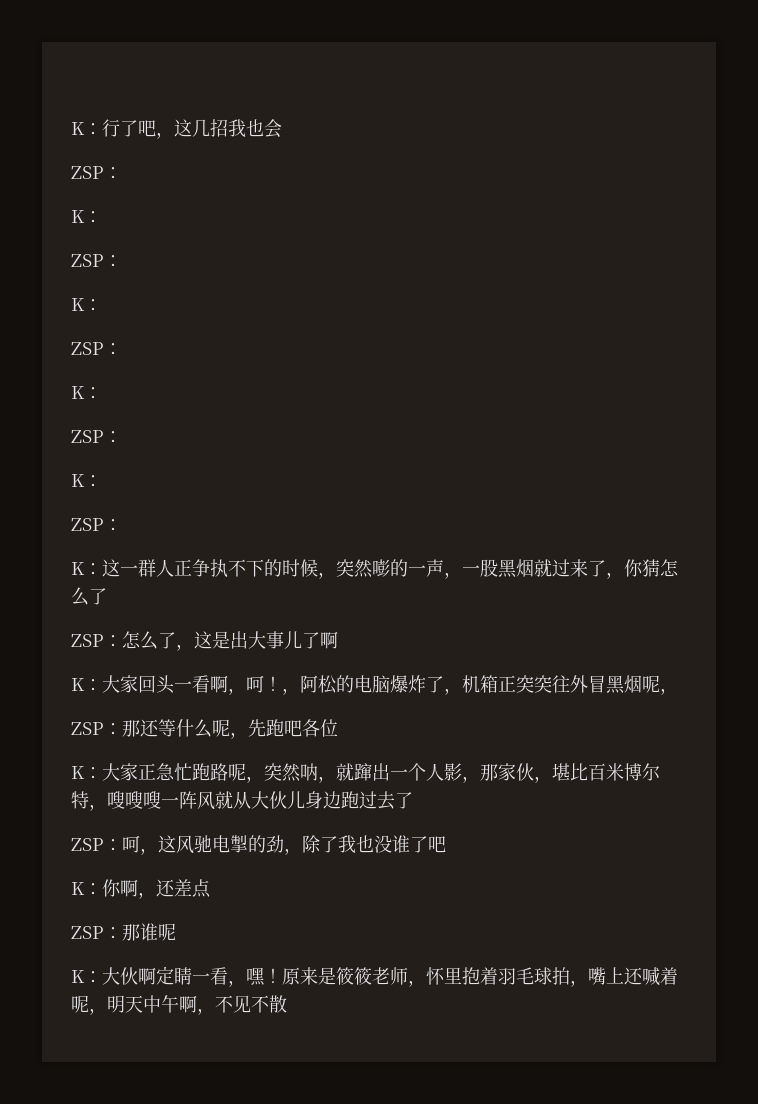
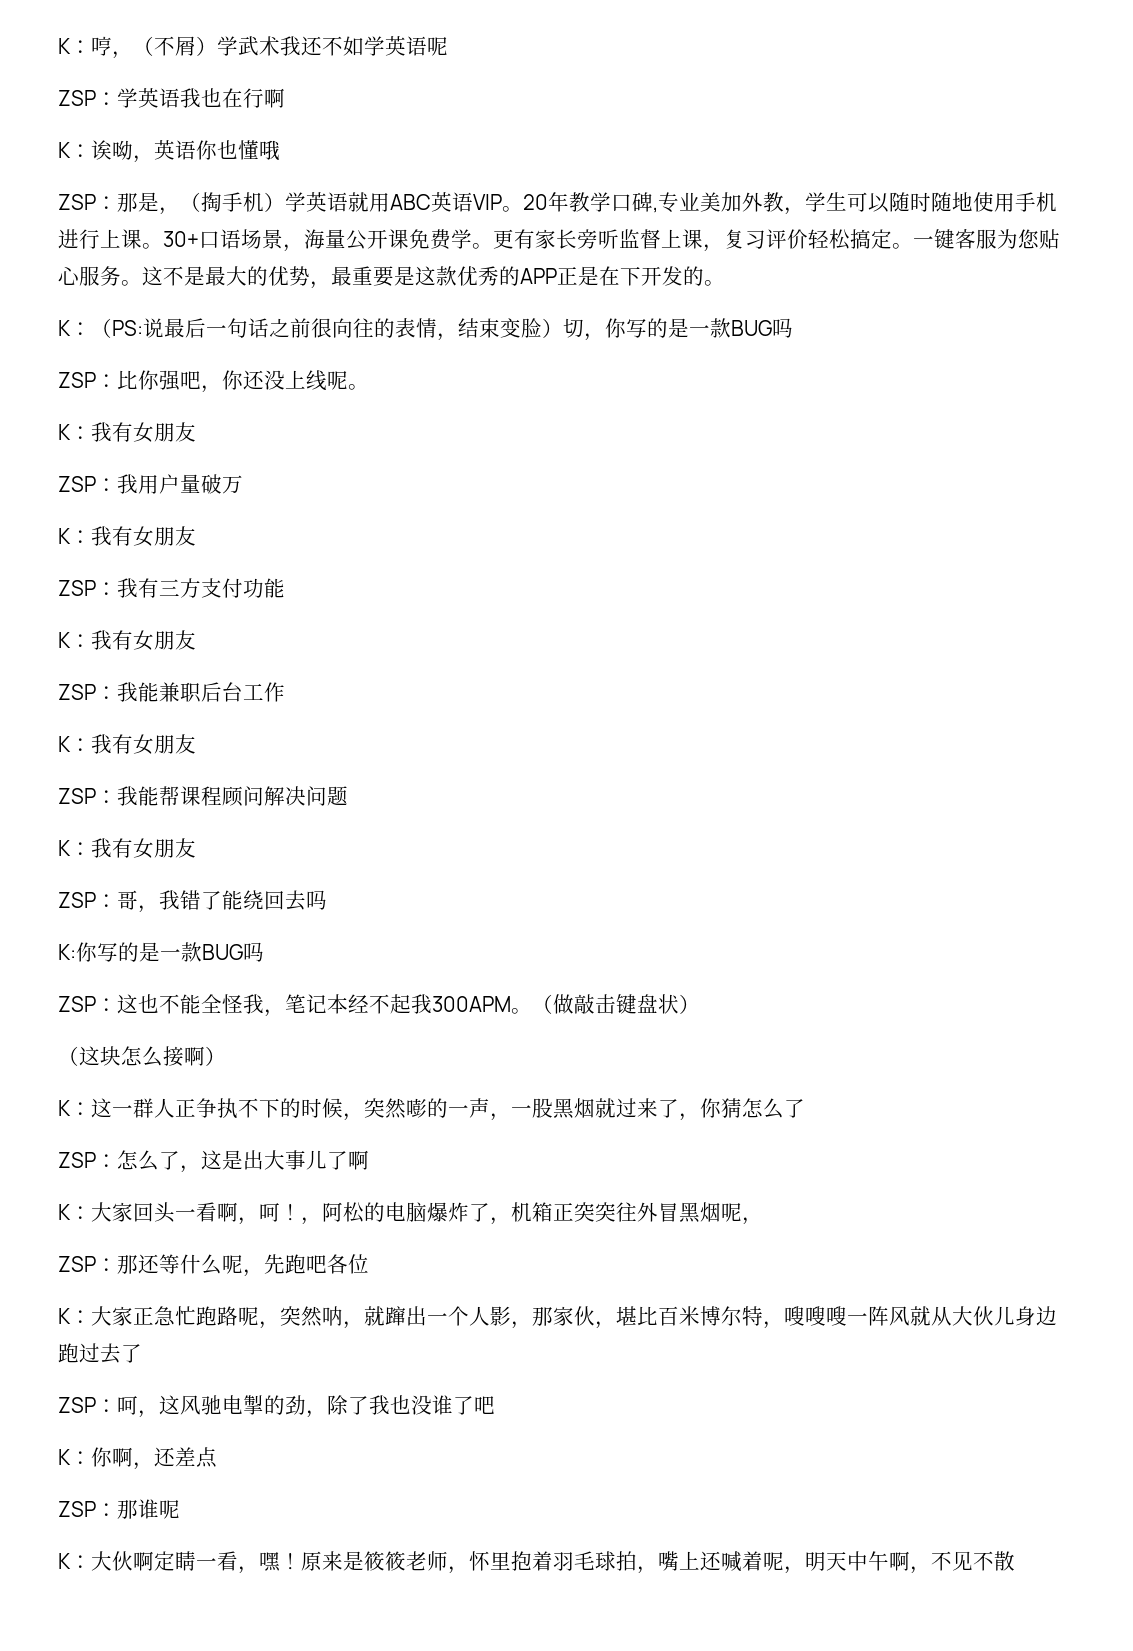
[71,119,282,139] [71,166,122,179] [71,210,102,223] [71,254,122,267] [71,298,102,311] [71,342,122,355] [71,386,102,399] [71,430,122,443] [71,474,102,487] [71,518,122,531] K：行了吧，这几招我也会 // ZSP： // K： // ZSP： // K： // ZSP： // K： // ZSP： // K： // ZSP： -> [58,36,448,59] [58,88,285,108] [58,140,280,163] [58,192,1057,215] [58,229,1060,252] [58,266,725,289] [58,318,793,341] [58,370,369,393] [58,422,196,443] [58,474,243,494] [58,526,196,547] [58,578,285,598] [58,630,196,651] [58,682,285,703] [58,734,196,755] [58,786,348,807] [58,838,196,859] [58,890,327,913] [58,942,264,962] [58,994,700,1017] [58,1046,226,1067] K：哼，（不屑）学武术我还不如学英语呢 // ZSP：学英语我也在行啊 // K：诶呦，英语你也懂哦 // ZSP：那是，（掏手机）学英语就用ABC英语VIP。20年教学口碑,专业美加外教，学生可以随时随地使用手机进行上课。30+口语场景，海量公开课免费学。更有家长旁听监督上课，复习评价轻松搞定。一键客服为您贴心服务。这不是最大的优势，最重要是这款优秀的APP正是在下开发的。 // K：（PS:说最后一句话之前很向往的表情，结束变脸）切，你写的是一款BUG吗 // ZSP：比你强吧，你还没上线呢。 // K：我有女朋友 // ZSP：我用户量破万 // K：我有女朋友 // ZSP：我有三方支付功能 // K：我有女朋友 // ZSP：我能兼职后台工作 // K：我有女朋友 // ZSP：我能帮课程顾问解决问题 // K：我有女朋友 // ZSP：哥，我错了能绕回去吗 // K:你写的是一款BUG吗 // ZSP：这也不能全怪我，笔记本经不起我300APM。（做敲击键盘状） // （这块怎么接啊）

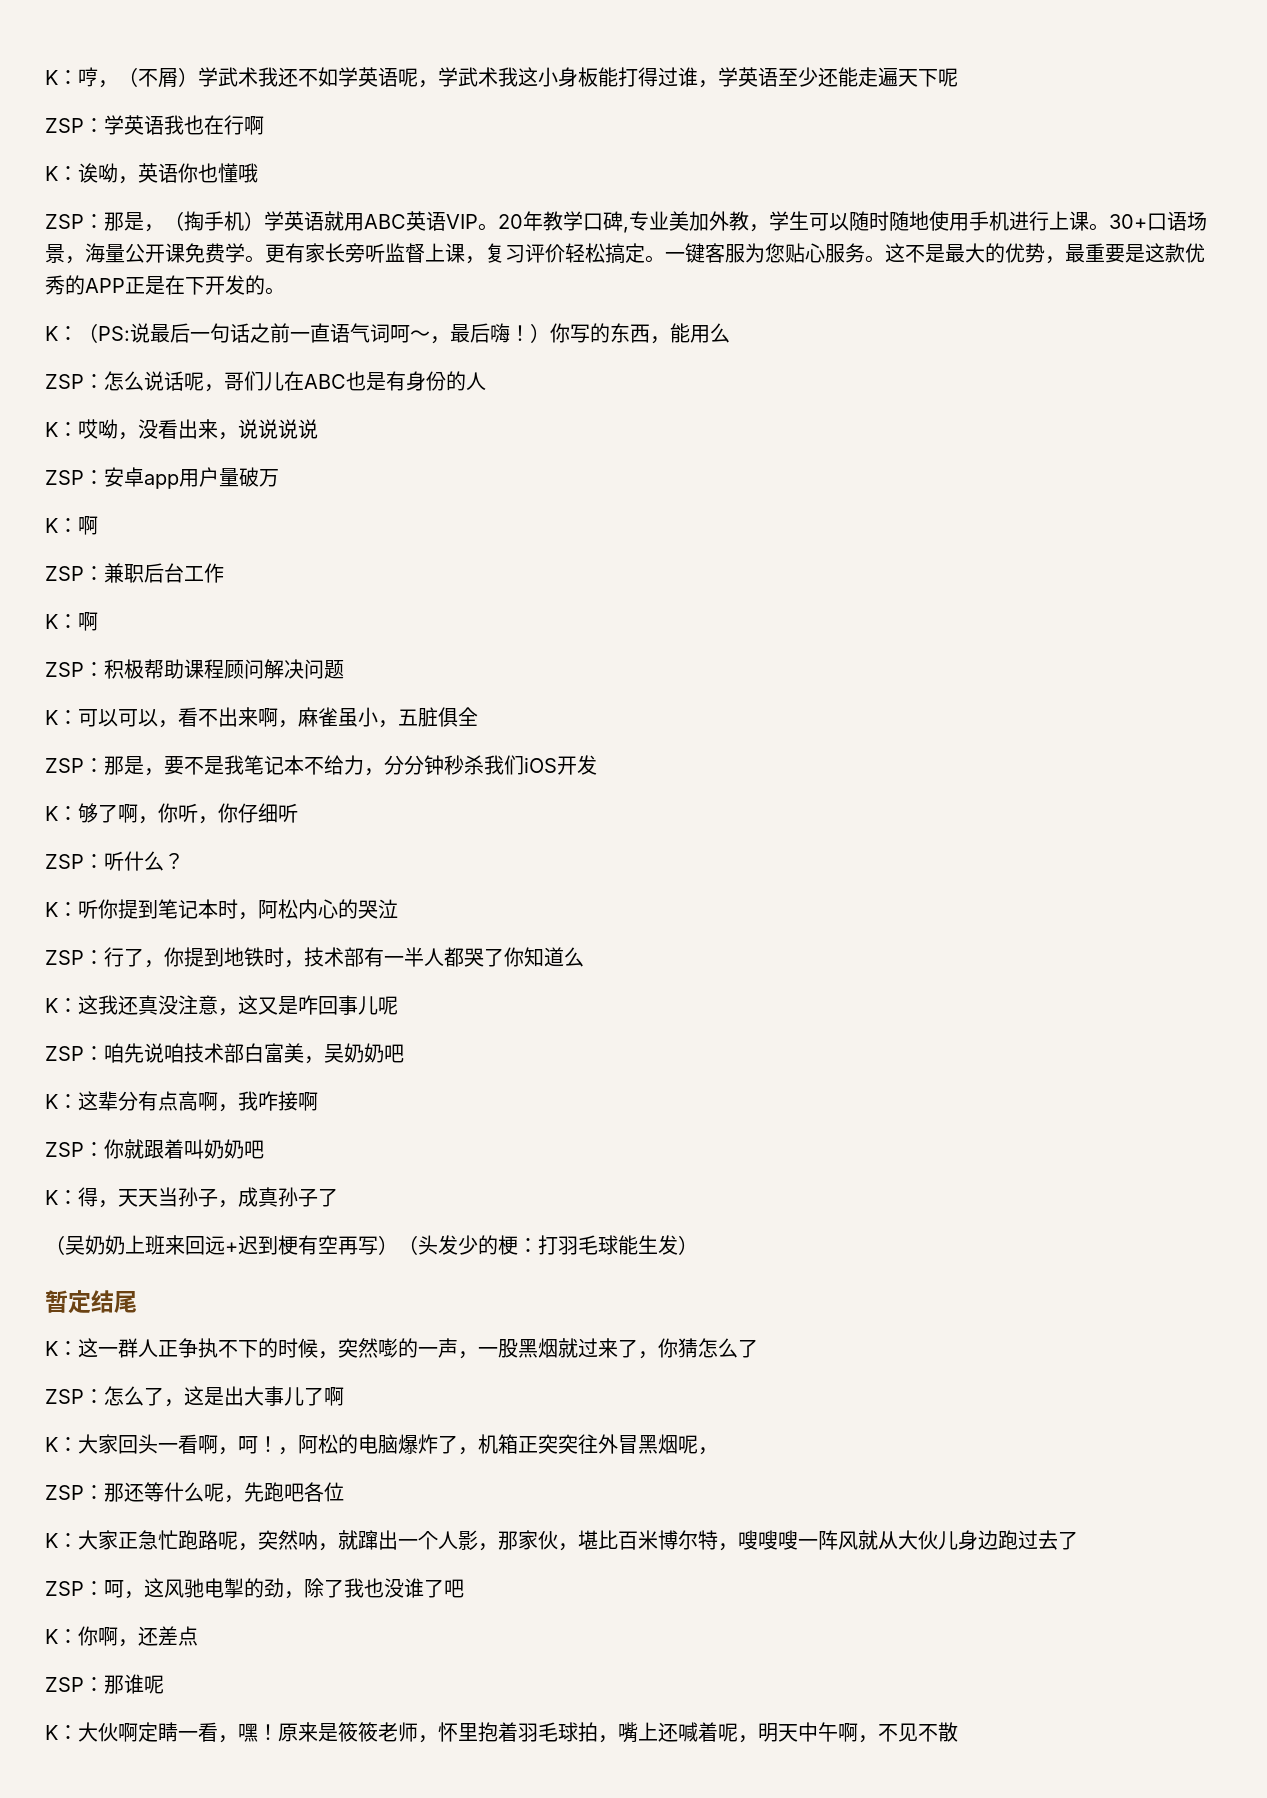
(448, 46) none -> [418,67,958,88] ，学武术我这小身板能打得过谁，学英语至少还能走遍天下呢
[311,318,793,341] [58,370,369,393] [58,422,196,443] [58,474,138,494] 很向往的表情，结束变脸）切，你写的是一款BUG吗 // ZSP：比你强吧，你还没上线呢。 // K：我有女朋友 // ZSP：我 -> [290,323,730,344] [45,371,486,392] [45,419,318,440] [45,467,179,489] 一直语气词呵～，最后嗨！）你写的东西，能用么 // ZSP：怎么说话呢，哥们儿在ABC也是有身份的人 // K：哎呦，没看出来，说说说说 // ZSP：安卓app
[91,526,196,547] [58,578,285,598] [58,630,196,651] [58,682,159,702] 我有女朋友 // ZSP：我有三方支付功能 // K：我有女朋友 // ZSP：我能 -> [78,515,98,535] [45,566,104,581] 啊 // ZSP：
[91,734,196,755] [58,786,180,806] 我有女朋友 // ZSP：我能帮 -> [78,611,98,631] [45,659,184,679] 啊 // ZSP：积极帮助
[91,838,196,859] [58,890,327,913] [58,942,264,962] [58,994,700,1017] [58,1046,226,1067] 我有女朋友 // ZSP：哥，我错了能绕回去吗 // K:你写的是一款BUG吗 // ZSP：这也不能全怪我，笔记本经不起我300APM。（做敲击键盘状） // （这块怎么接啊） -> [78,707,478,728] [45,755,597,776] [45,803,298,824] [45,851,184,871] [45,899,398,920] [45,947,584,968] [45,995,398,1016] [45,1043,404,1064] [45,1091,318,1112] [45,1139,264,1159] [45,1187,338,1208] [45,1235,698,1255] [45,1290,137,1314] 可以可以，看不出来啊，麻雀虽小，五脏俱全 // ZSP：那是，要不是我笔记本不给力，分分钟秒杀我们iOS开发 // K：够了啊，你听，你仔细听 // ZSP：听什么？ // K：听你提到笔记本时，阿松内心的哭泣 // ZSP：行了，你提到地铁时，技术部有一半人都哭了你知道么 // K：这我还真没注意，这又是咋回事儿呢 // ZSP：咱先说咱技术部白富美，吴奶奶吧 // K：这辈分有点高啊，我咋接啊 // ZSP：你就跟着叫奶奶吧 // K：得，天天当孙子，成真孙子了 // （吴奶奶上班来回远+迟到梗有空再写）（头发少的梗：打羽毛球能生发） // 暂定结尾

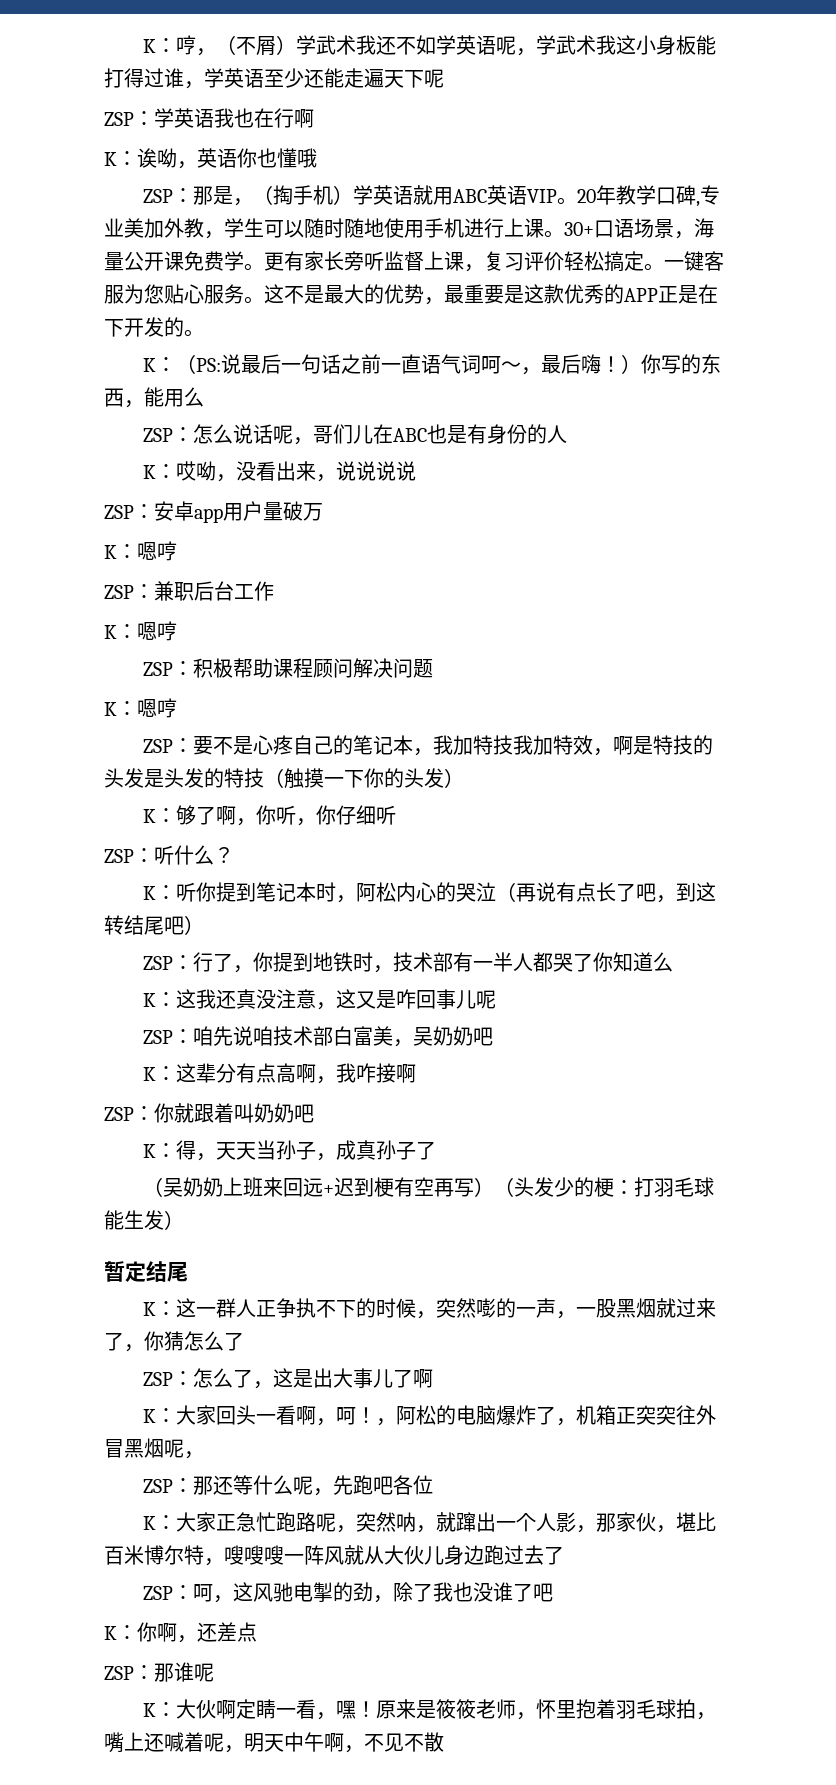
[78,515,98,535] 啊 -> [137,541,177,561] 嗯哼
[78,611,98,631] 啊 -> [137,621,177,641] 嗯哼
[78,707,478,728] [45,755,597,776] 可以可以，看不出来啊，麻雀虽小，五脏俱全 // ZSP：那是，要不是我笔记本不给力，分分钟秒杀我们iOS开发 -> [137,698,177,718] [142,735,713,756] [104,768,464,789] 嗯哼 // ZSP：要不是心疼自己的笔记本，我加特技我加特效，啊是特技的头发是头发的特技（触摸一下你的头发）
(398, 909) none -> [495,882,716,903] [104,915,204,935] （再说有点长了吧，到这转结尾吧）

